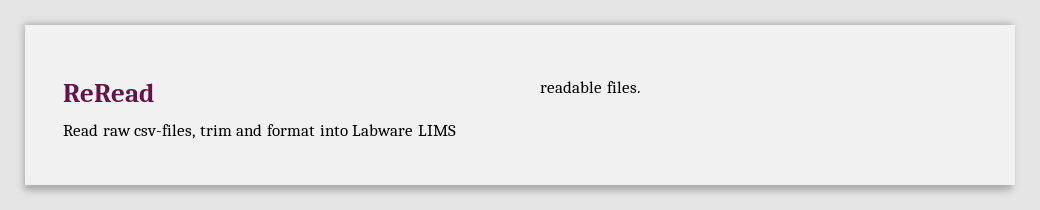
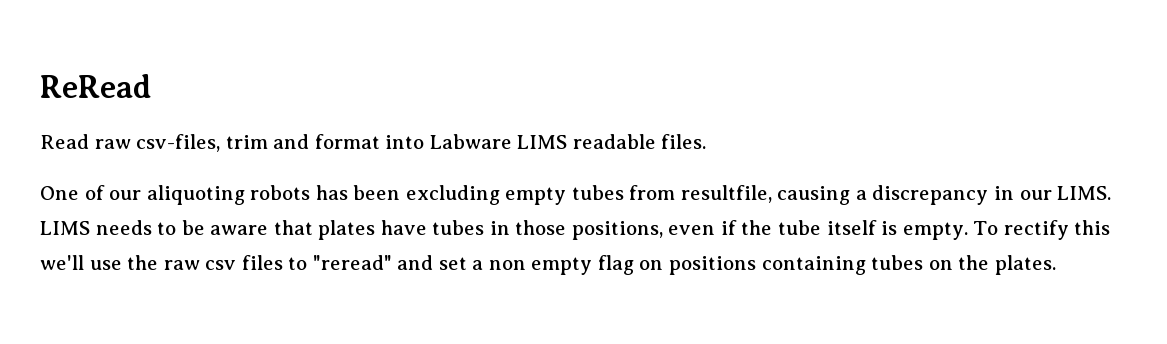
(641, 87) none -> [40,185,1112,205] [40,220,1111,240] [40,255,1056,275] // One of our aliquoting robots has been excluding empty tubes from resultfile, causing a discrepancy in our LIMS. LIMS needs to be aware that plates have tubes in those positions, even if the tube itself is empty. To rectify this we'll use the raw csv files to "reread" and set a non empty flag on positions containing tubes on the plates.

